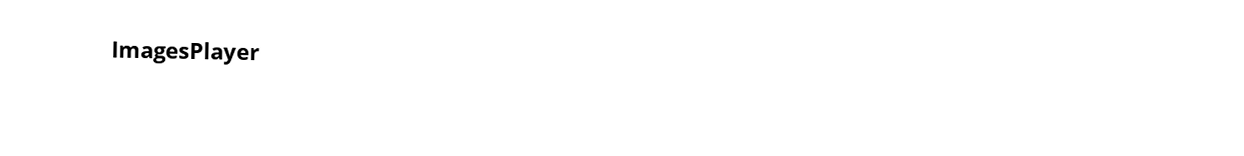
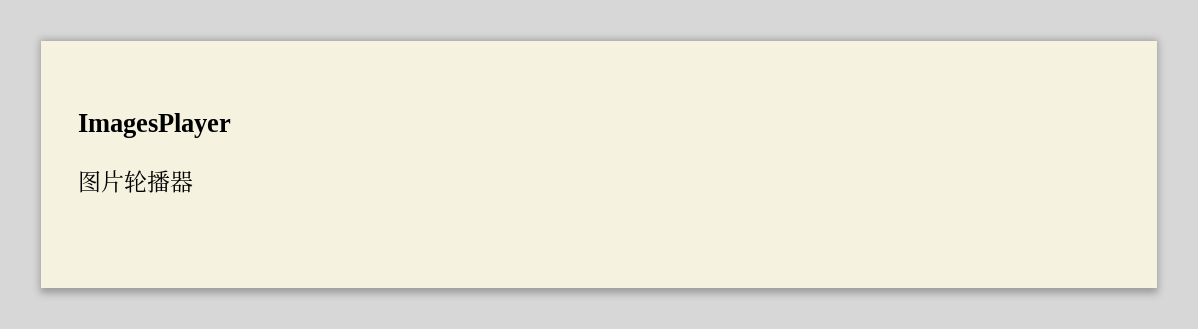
(260, 53) none -> [78,170,193,193] // 图片轮播器

